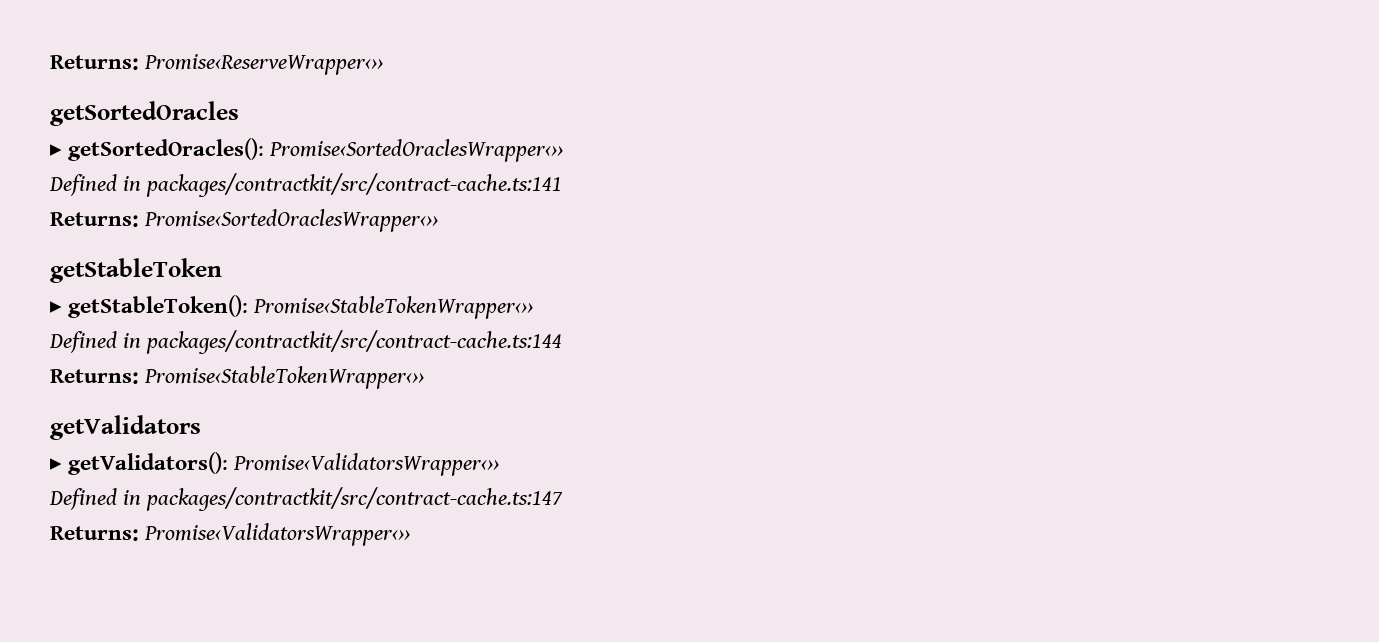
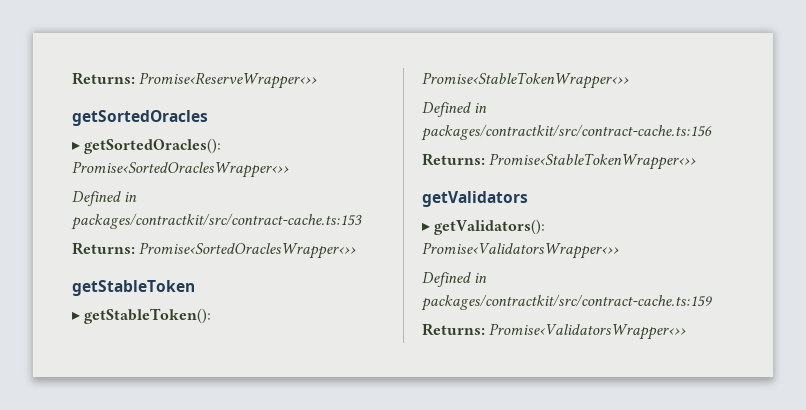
[146,173,563,197] packages/contractkit/src/contract-cache.ts:141 -> [71,213,362,230] packages/contractkit/src/contract-cache.ts:153
[146,330,563,354] packages/contractkit/src/contract-cache.ts:144 -> [421,124,712,141] packages/contractkit/src/contract-cache.ts:156
[146,487,564,511] packages/contractkit/src/contract-cache.ts:147 -> [421,294,713,311] packages/contractkit/src/contract-cache.ts:159

